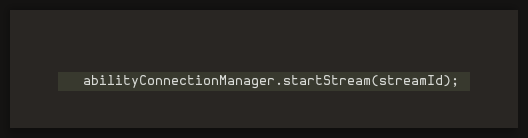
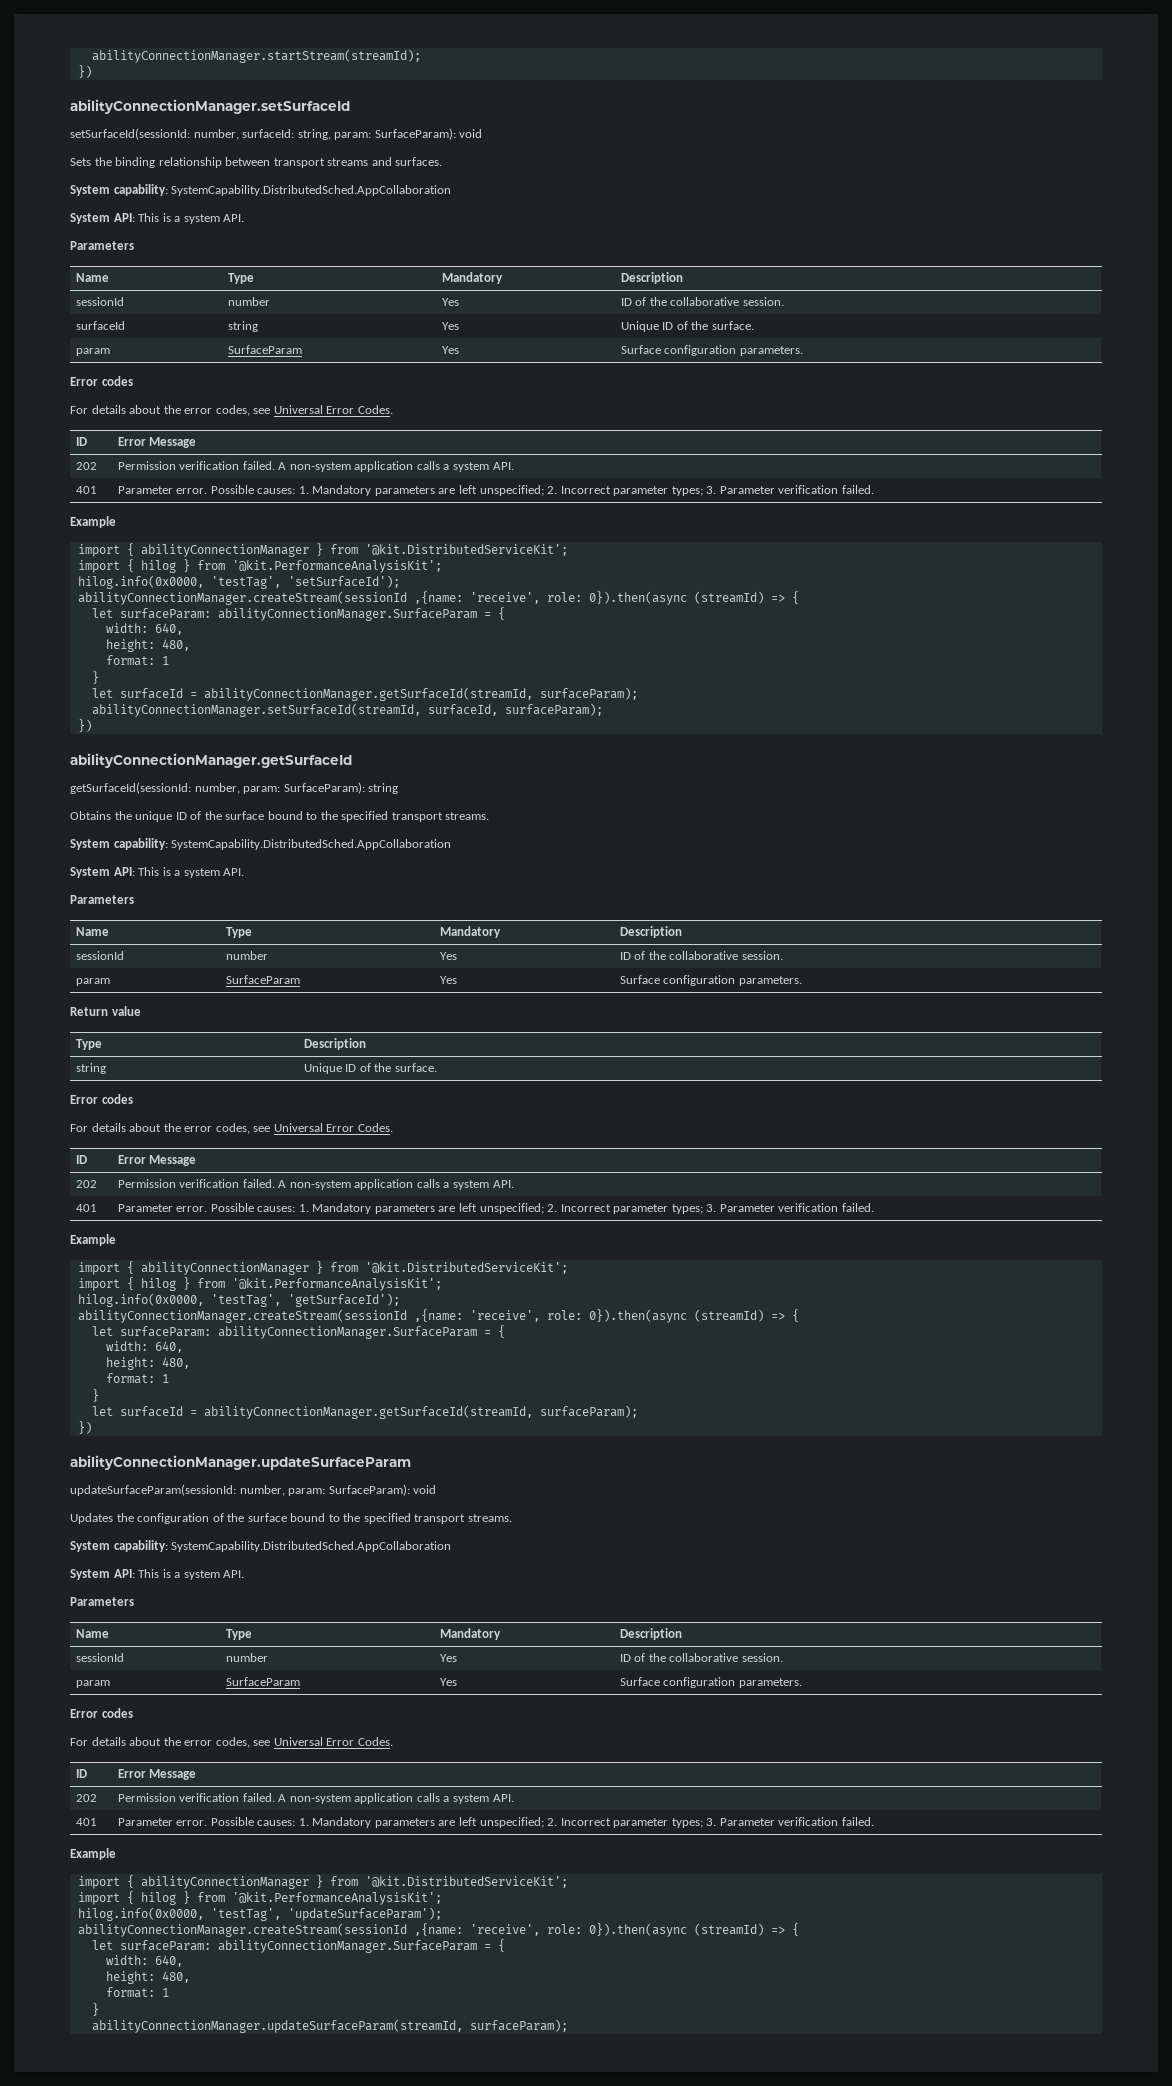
(459, 82) none -> [77,65,92,78] [70,99,350,114] [70,128,483,140] [70,157,443,168] [70,184,452,196] [70,213,245,224] [70,241,134,250] [75,273,109,282] [227,273,254,284] [441,272,503,284] [620,272,683,284] [75,297,124,306] [227,297,270,306] [441,298,459,306] [620,297,784,306] [75,321,125,330] [227,321,258,332] [441,322,459,330] [620,321,754,332] [75,348,110,356] [227,345,302,354] [441,346,459,354] [620,345,803,356] [70,376,133,386] [70,405,393,416] [75,437,87,446] [117,437,197,448] [75,462,97,470] [117,461,514,472] [75,486,97,494] [117,485,874,496] [70,516,116,528] [77,543,568,557] [77,559,442,573] [77,575,400,589] [77,591,799,605] [91,607,505,621] [105,623,183,635] [105,639,190,652] [105,655,169,666] [91,671,99,684] [91,687,638,701] [91,703,603,717] [77,719,92,732] [70,753,352,768] [70,782,399,794] [70,811,490,822] [70,838,452,850] [70,867,245,878] [70,895,134,904] [75,927,109,936] [225,927,252,938] [439,926,501,938] [619,926,682,938] [75,951,124,960] [225,951,268,960] [439,952,457,960] [619,951,783,960] [75,978,110,986] [225,975,300,984] [439,976,457,984] [619,975,802,986] [70,1006,141,1016] [75,1039,102,1050] [303,1038,366,1050] [75,1063,106,1074] [303,1063,437,1074] [70,1094,133,1104] [70,1123,393,1134] [75,1155,87,1164] [117,1155,197,1166] [75,1180,97,1188] [117,1179,514,1190] [75,1204,97,1212] [117,1203,874,1214] [70,1234,116,1246] [77,1261,568,1275] [77,1277,442,1291] [77,1293,400,1307] [77,1309,799,1323] [91,1325,505,1339] [105,1341,183,1353] [105,1357,190,1370] [105,1373,169,1384] [91,1389,99,1402] [91,1405,638,1419] [77,1421,92,1434] [70,1455,411,1470] [70,1484,437,1496] [70,1513,512,1524] [70,1540,452,1552] [70,1569,245,1580] [70,1597,134,1606] [75,1629,109,1638] [225,1629,252,1640] [439,1628,501,1640] [619,1628,682,1640] [75,1653,124,1662] [225,1653,268,1662] [439,1654,457,1662] [619,1653,783,1662] [75,1680,110,1688] [225,1677,300,1686] [439,1678,457,1686] [619,1677,802,1688] [70,1708,133,1718] [70,1737,393,1748] [75,1769,87,1778] [117,1769,197,1780] [75,1794,97,1802] [117,1793,514,1804] [75,1818,97,1826] [117,1817,874,1828] [70,1848,116,1860] [77,1875,568,1889] [77,1891,442,1905] [77,1907,442,1921] [77,1923,799,1937] [91,1939,505,1953] [105,1955,183,1967] [105,1971,190,1984] [105,1987,169,1998] [91,2003,99,2016] [91,2019,568,2033] // }) // abilityConnectionManager.setSurfaceId // setSurfaceId(sessionId: number, surfaceId: string, param: SurfaceParam): void // Sets the binding relationship between transport streams and surfaces. // System capability: SystemCapability.DistributedSched.AppCollaboration // System API: This is a system API. // Parameters // Name | Type | Mandatory | Description // sessionId | number | Yes | ID of the collaborative session. // surfaceId | string | Yes | Unique ID of the surface. // param | SurfaceParam | Yes | Surface configuration parameters. // Error codes // For details about the error codes, see Universal Error Codes. // ID | Error Message // 202 | Permission verification failed. A non-system application calls a system API. // 401 | Parameter error. Possible causes: 1. Mandatory parameters are left unspecified; 2. Incorrect parameter types; 3. Parameter verification failed. // Example // import { abilityConnectionManager } from '@kit.DistributedServiceKit'; // import { hilog } from '@kit.PerformanceAnalysisKit'; // hilog.info(0x0000, 'testTag', 'setSurfaceId'); // abilityConnectionManager.createStream(sessionId ,{name: 'receive', role: 0}).then(async (streamId) => { // let surfaceParam: abilityConnectionManager.SurfaceParam = { // width: 640, // height: 480, // format: 1 // } // let surfaceId = abilityConnectionManager.getSurfaceId(streamId, surfaceParam); // abilityConnectionManager.setSurfaceId(streamId, surfaceId, surfaceParam); // }) // abilityConnectionManager.getSurfaceId // getSurfaceId(sessionId: number, param: SurfaceParam): string // Obtains the unique ID of the surface bound to the specified transport streams. // System capability: SystemCapability.DistributedSched.AppCollaboration // System API: This is a system API. // Parameters // Name | Type | Mandatory | Description // sessionId | number | Yes | ID of the collaborative session. // param | SurfaceParam | Yes | Surface configuration parameters. // Return value // Type | Description // string | Unique ID of the surface. // Error codes // For details about the error codes, see Universal Error Codes. // ID | Error Message // 202 | Permission verification failed. A non-system application calls a system API. // 401 | Parameter error. Possible causes: 1. Mandatory parameters are left unspecified; 2. Incorrect parameter types; 3. Parameter verification failed. // Example // import { abilityConnectionManager } from '@kit.DistributedServiceKit'; // import { hilog } from '@kit.PerformanceAnalysisKit'; // hilog.info(0x0000, 'testTag', 'getSurfaceId'); // abilityConnectionManager.createStream(sessionId ,{name: 'receive', role: 0}).then(async (streamId) => { // let surfaceParam: abilityConnectionManager.SurfaceParam = { // width: 640, // height: 480, // format: 1 // } // let surfaceId = abilityConnectionManager.getSurfaceId(streamId, surfaceParam); // }) // abilityConnectionManager.updateSurfaceParam // updateSurfaceParam(sessionId: number, param: SurfaceParam): void // Updates the configuration of the surface bound to the specified transport streams. // System capability: SystemCapability.DistributedSched.AppCollaboration // System API: This is a system API. // Parameters // Name | Type | Mandatory | Description // sessionId | number | Yes | ID of the collaborative session. // param | SurfaceParam | Yes | Surface configuration parameters. // Error codes // For details about the error codes, see Universal Error Codes. // ID | Error Message // 202 | Permission verification failed. A non-system application calls a system API. // 401 | Parameter error. Possible causes: 1. Mandatory parameters are left unspecified; 2. Incorrect parameter types; 3. Parameter verification failed. // Example // import { abilityConnectionManager } from '@kit.DistributedServiceKit'; // import { hilog } from '@kit.PerformanceAnalysisKit'; // hilog.info(0x0000, 'testTag', 'updateSurfaceParam'); // abilityConnectionManager.createStream(sessionId ,{name: 'receive', role: 0}).then(async (streamId) => { // let surfaceParam: abilityConnectionManager.SurfaceParam = { // width: 640, // height: 480, // format: 1 // } // abilityConnectionManager.updateSurfaceParam(streamId, surfaceParam);

